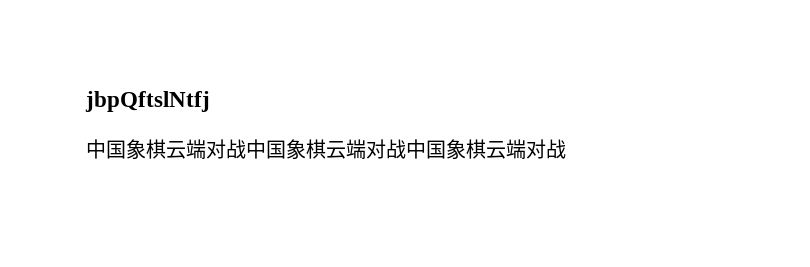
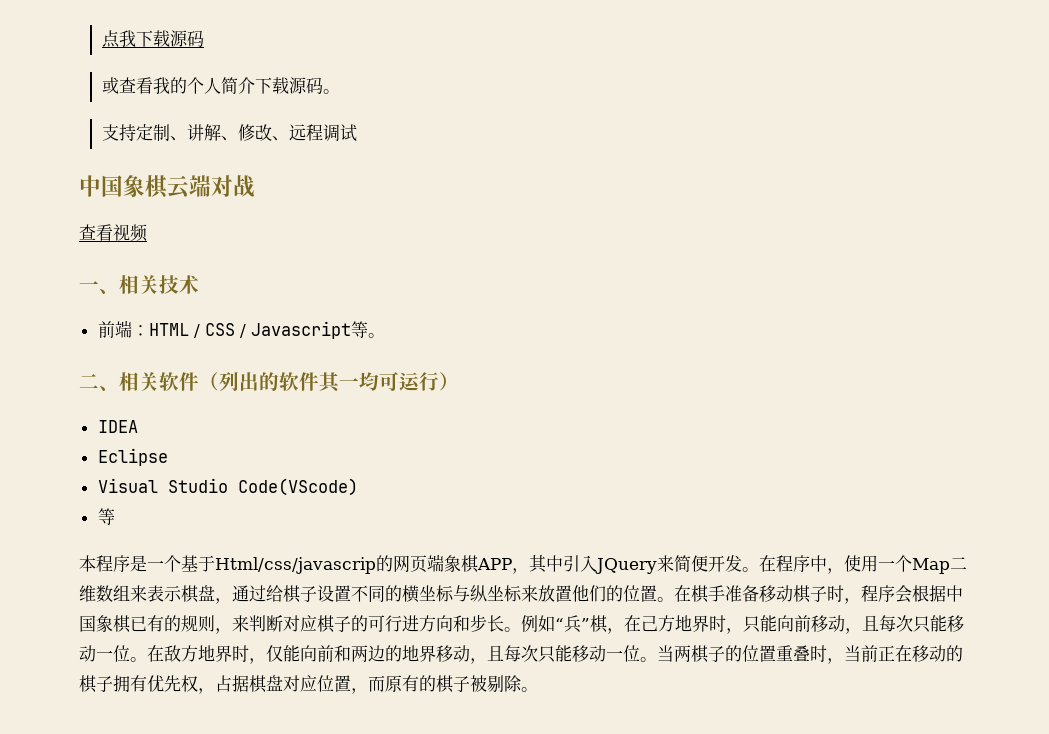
[85,91,210,112] [86,139,566,159] jbpQftslNtfj // 中国象棋云端对战中国象棋云端对战中国象棋云端对战 -> [101,30,204,48] [101,77,340,94] [101,124,357,142] [79,175,255,199] [79,224,148,242] [79,275,199,294] [97,320,385,339] [79,372,459,393] [97,420,138,433] [97,448,168,466] [97,478,358,496] [97,508,115,525] [79,554,967,574] [79,585,963,604] [79,614,964,634] [79,645,963,664] [79,675,538,694] 点我下载源码 // 或查看我的个人简介下载源码。 // 支持定制、讲解、修改、远程调试 // 中国象棋云端对战 // 查看视频 // 一、相关技术 // 前端：HTML / CSS / Javascript等。 // 二、相关软件（列出的软件其一均可运行） // IDEA // Eclipse // Visual Studio Code(VScode) // 等 // 本程序是一个基于Html/css/javascrip的网页端象棋APP，其中引入JQuery来简便开发。在程序中，使用一个Map二维数组来表示棋盘，通过给棋子设置不同的横坐标与纵坐标来放置他们的位置。在棋手准备移动棋子时，程序会根据中国象棋已有的规则，来判断对应棋子的可行进方向和步长。例如“兵”棋，在己方地界时，只能向前移动，且每次只能移动一位。在敌方地界时，仅能向前和两边的地界移动，且每次只能移动一位。当两棋子的位置重叠时，当前正在移动的棋子拥有优先权，占据棋盘对应位置，而原有的棋子被剔除。

